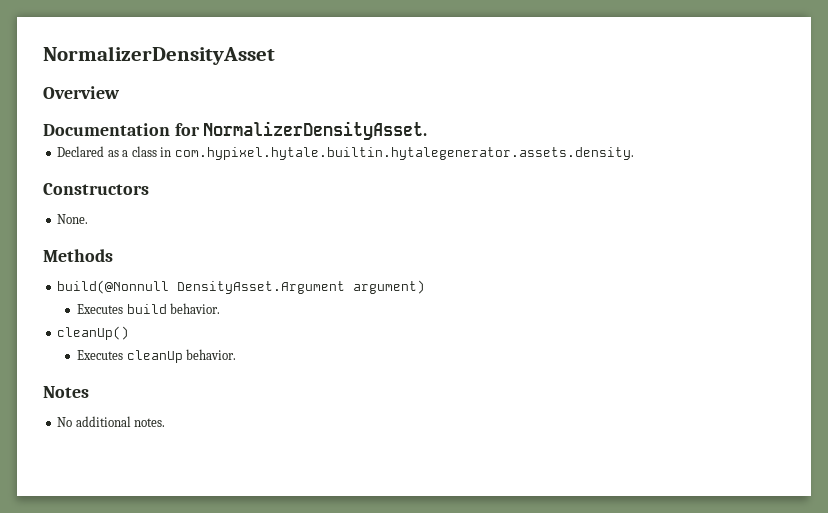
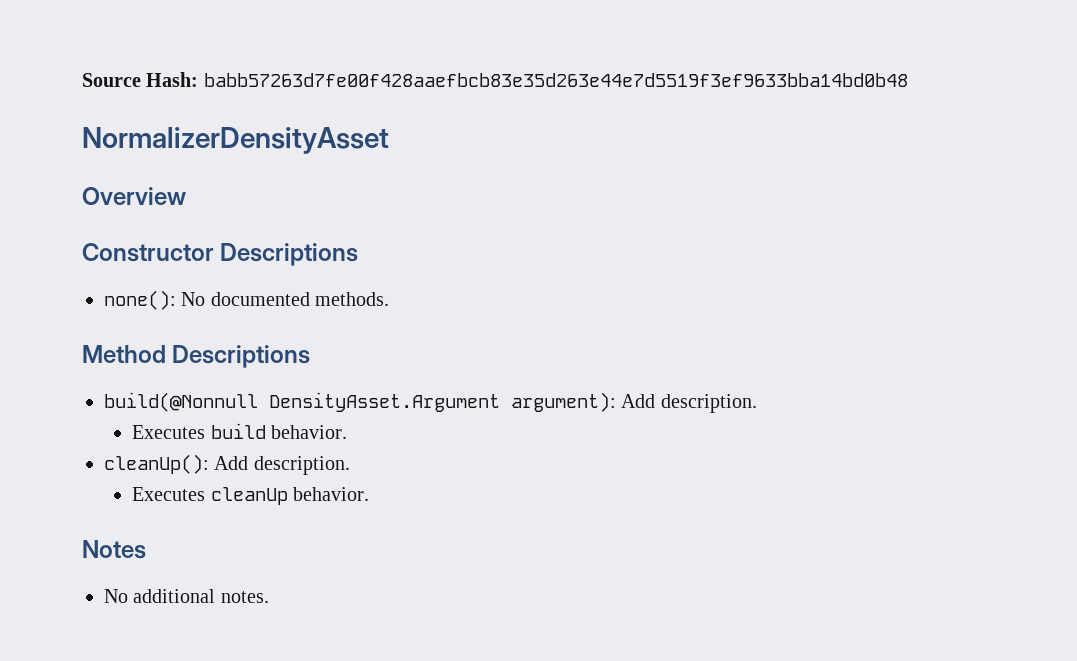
(43, 55) none -> [82,72,908,87] Source Hash: babb57263d7fe00f428aaefbcb83e35d263e44e7d5519f3ef9633bba14bd0b48 //
[43,121,428,140] [57,146,634,160] [43,183,149,195] [57,214,89,224] [43,249,113,262] Documentation for NormalizerDensityAsset. // Declared as a class in com.hypixel.hytale.builtin.hytalegenerator.assets.density. // Constructors // None. // Methods -> [82,243,359,266] [104,290,390,310] [82,345,311,368] Constructor Descriptions // none(): No documented methods. // Method Descriptions
[353,280,426,294] argument) -> [511,392,757,413] argument): Add description.
[57,326,130,340] cleanUp() -> [104,454,350,475] cleanUp(): Add description.

